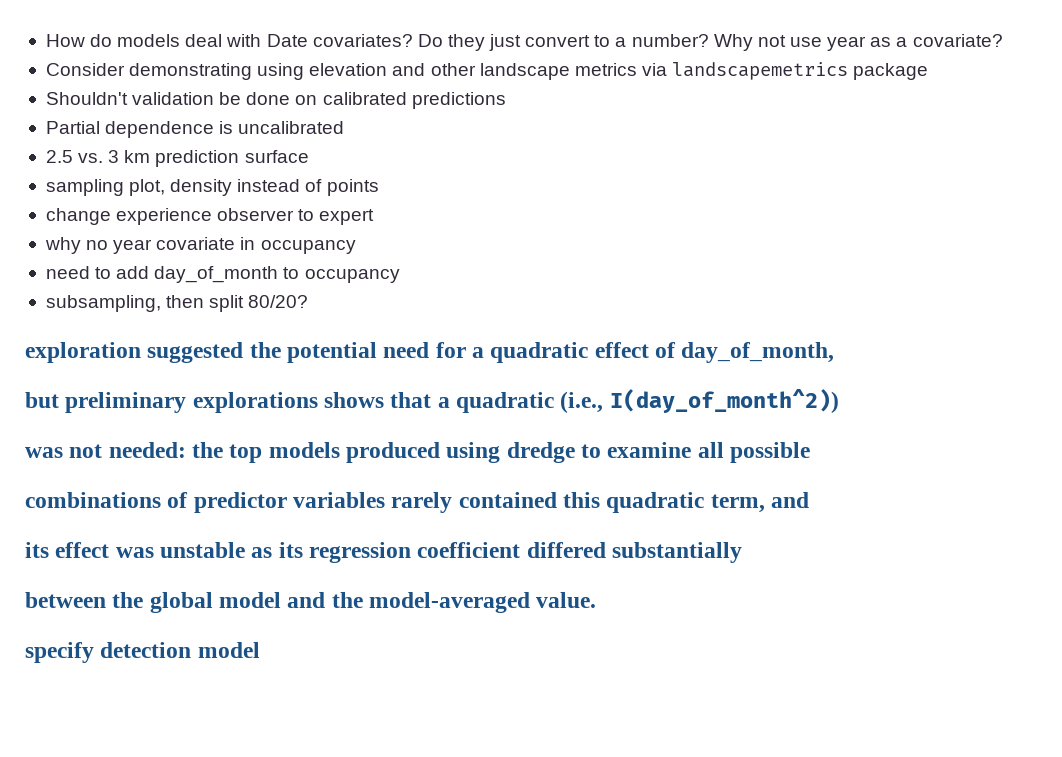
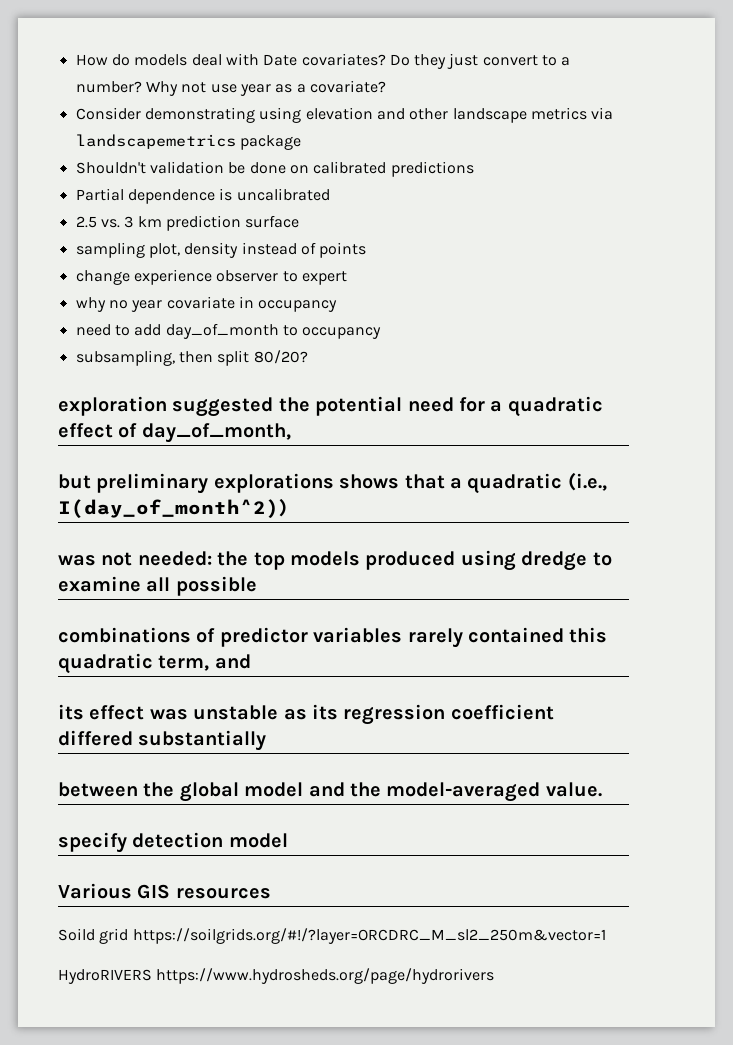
(260, 650) none -> [58,883,271,899] [58,928,606,944] [58,968,495,984] // Various GIS resources // Soild grid https://soilgrids.org/#!/?layer=ORCDRC_M_sl2_250m&vector=1 // HydroRIVERS https://www.hydrosheds.org/page/hydrorivers

